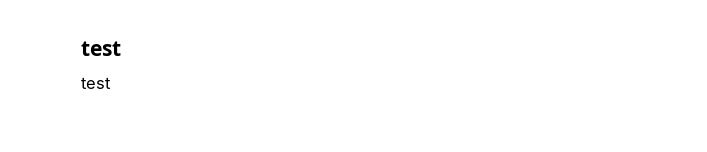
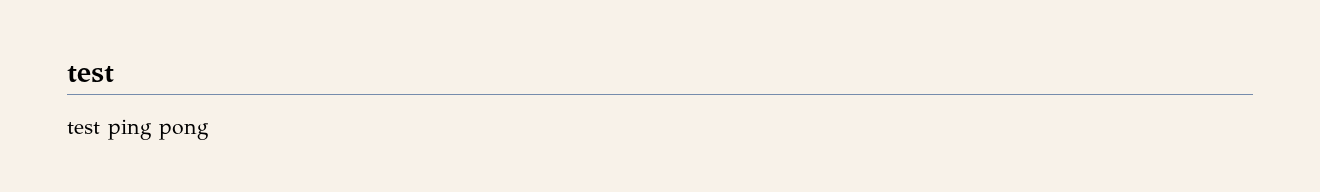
(111, 83) none -> [108,119,209,140] ping pong

